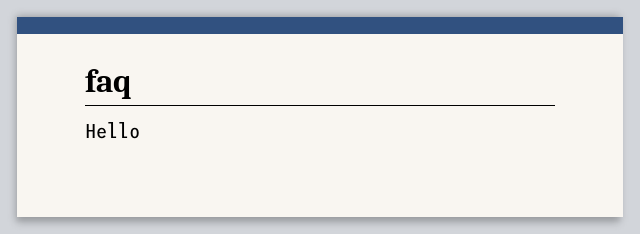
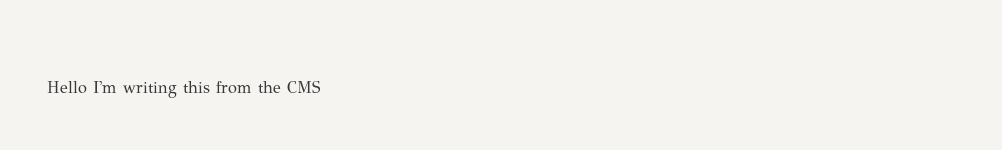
[85,69,131,99] [85,122,140,139] faq // Hello -> [47,80,321,98] Hello I'm writing this from the CMS

